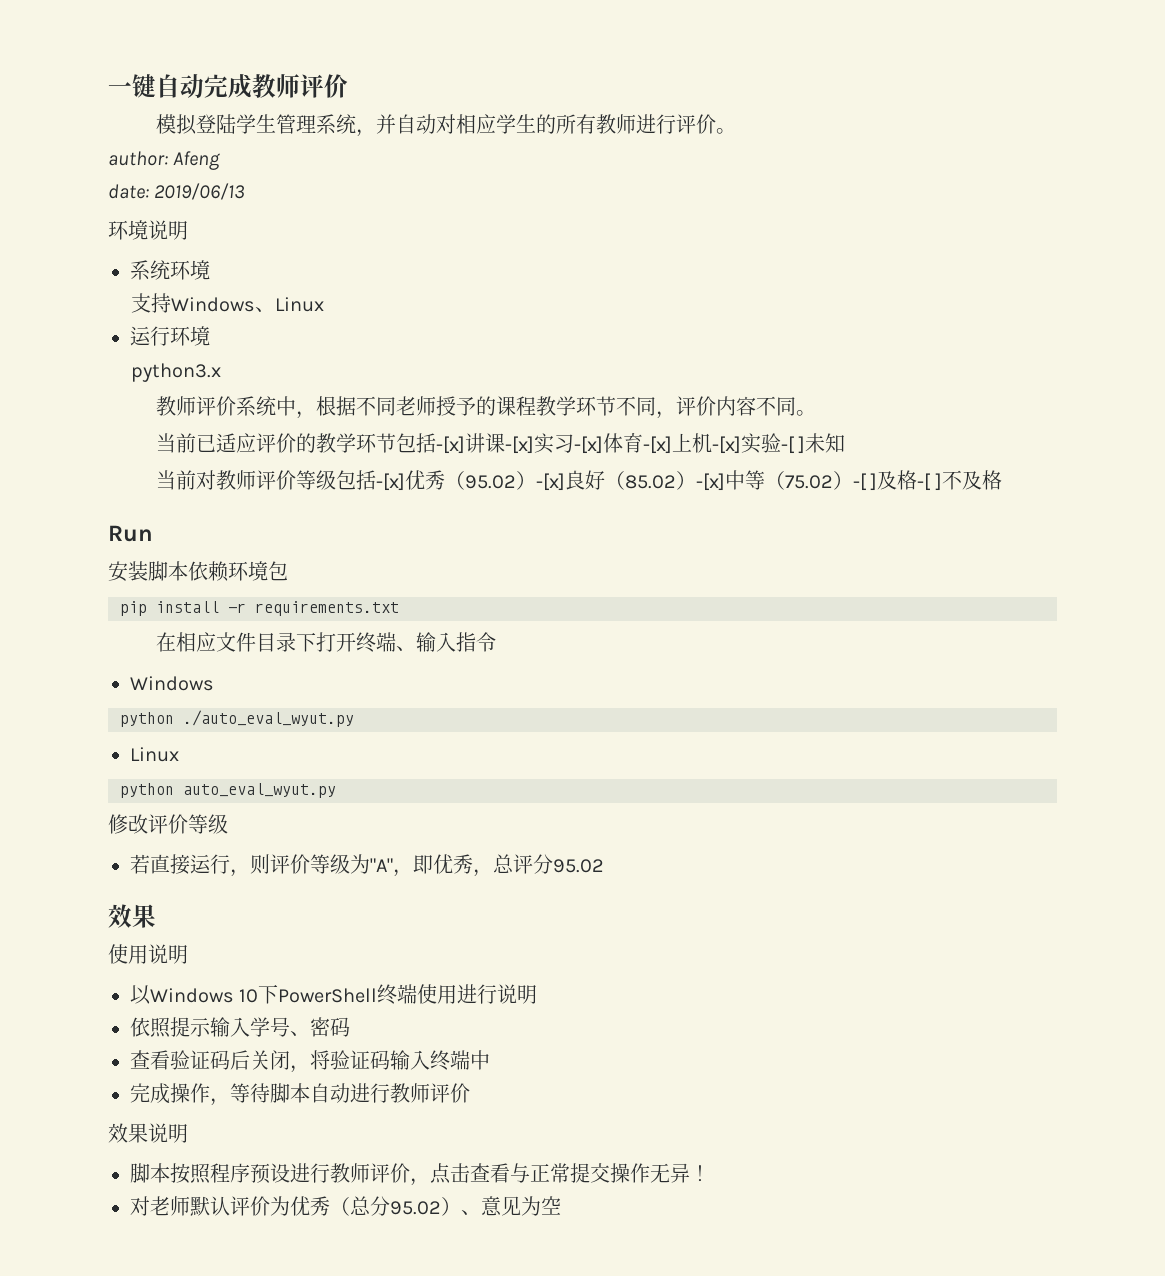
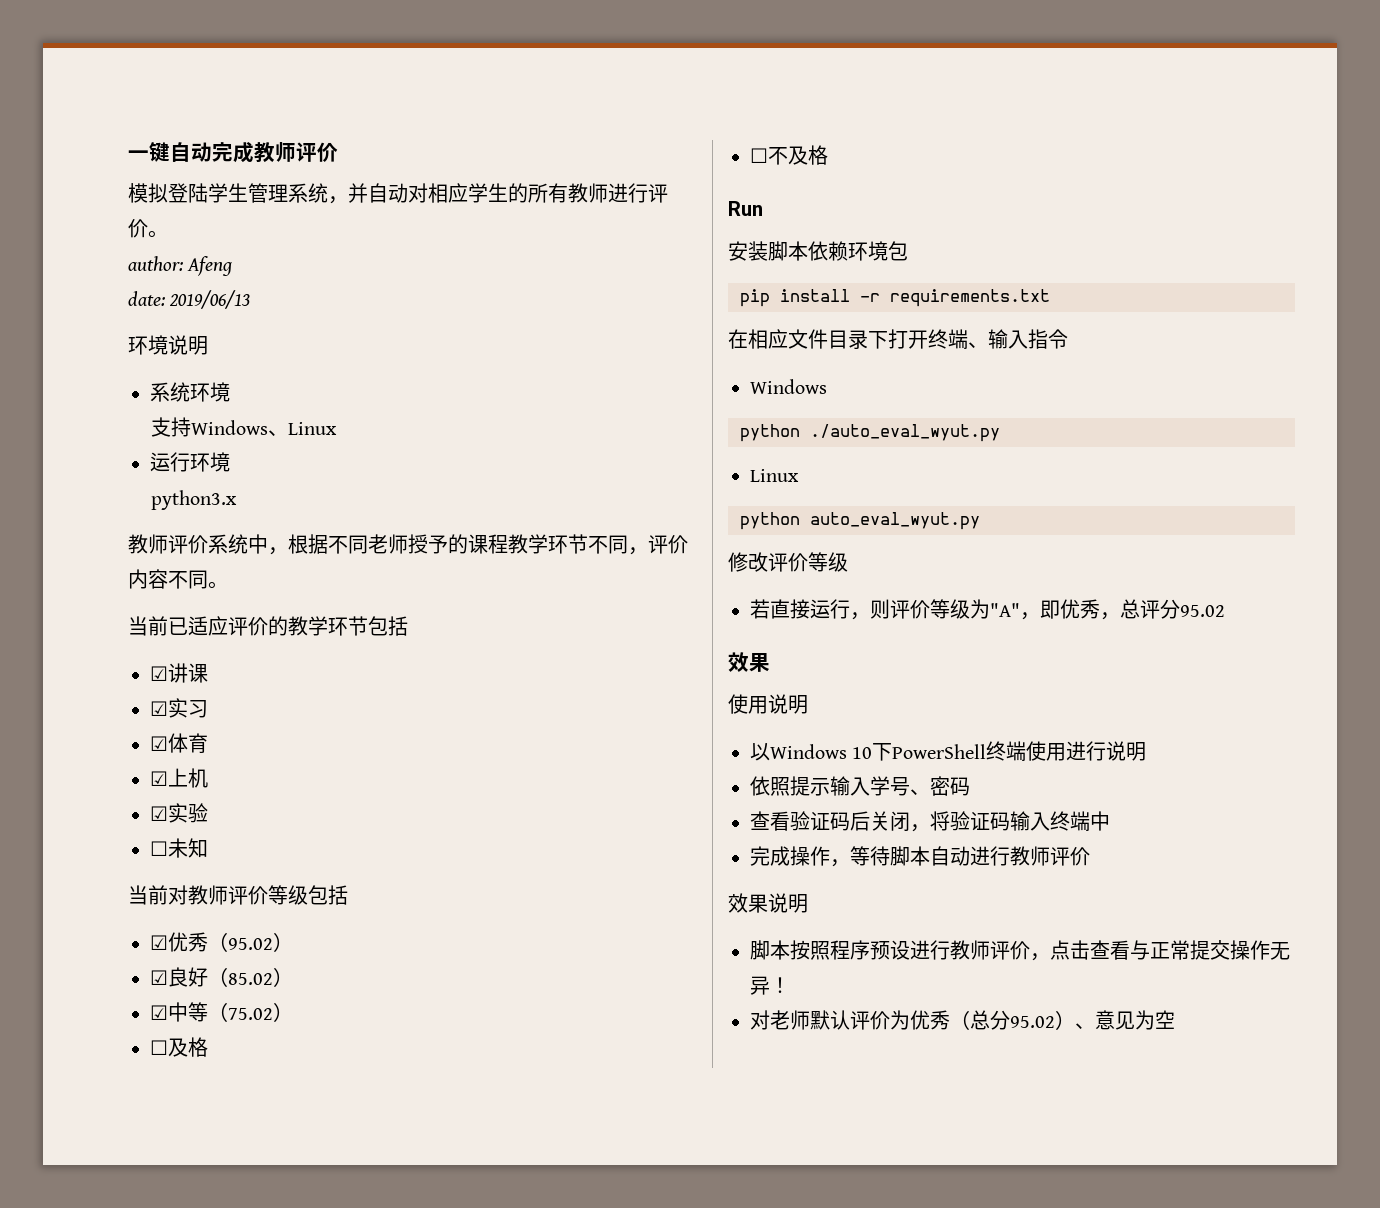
[435,436,465,454] -[x] -> [150,666,168,681] // ☑
[504,436,534,454] -[x] -> [150,701,168,716] // ☑
[573,436,603,454] -[x] -> [150,736,168,751] // ☑
[642,436,672,454] -[x] -> [150,771,168,786] // ☑
[711,436,741,454] -[x] -> [150,806,168,821] // ☑
[780,436,806,454] -[ ] -> [150,841,168,856] // ☐
[375,473,405,491] -[x] -> [150,935,168,950] // ☑
[535,473,565,491] -[x] -> [150,970,168,985] // ☑
[695,473,725,491] -[x] -> [150,1005,168,1020] // ☑
[852,470,942,491] -[ ]及格-[ ] -> [150,1037,208,1057] [750,148,768,163] // ☐及格 // ☐

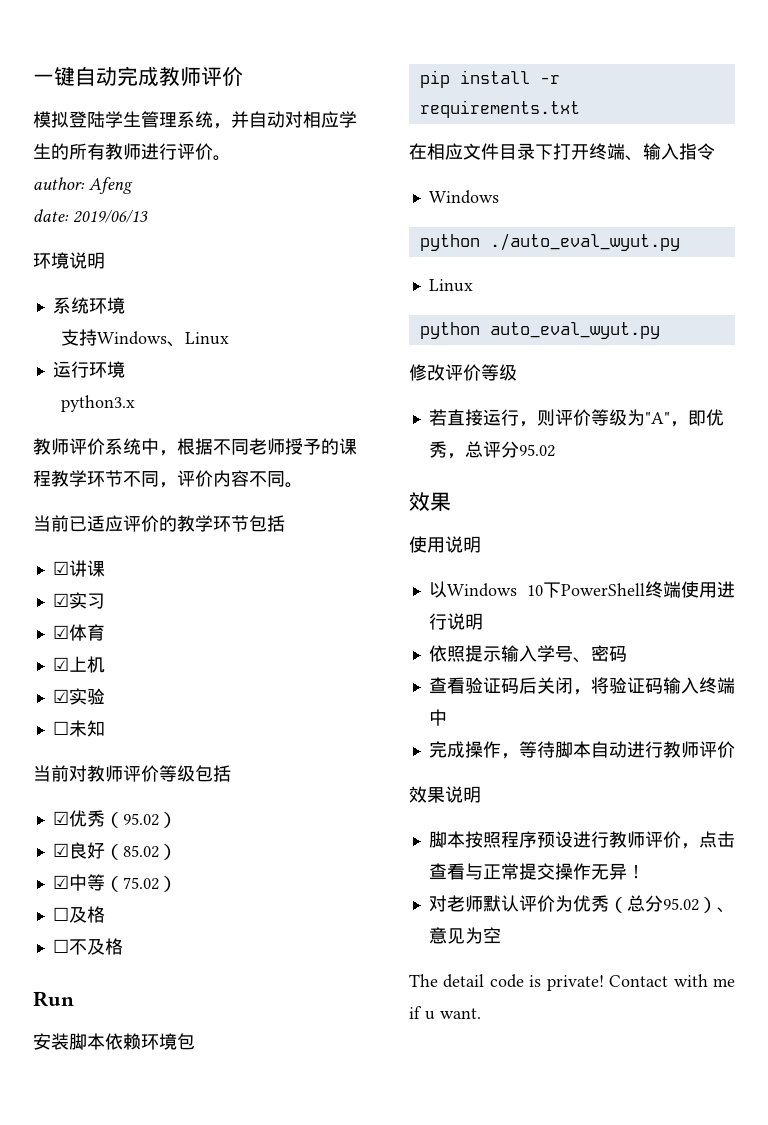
(1175, 1019) none -> [409,974,735,991] [409,1006,481,1020] // The detail code is private! Contact with me if u want.

